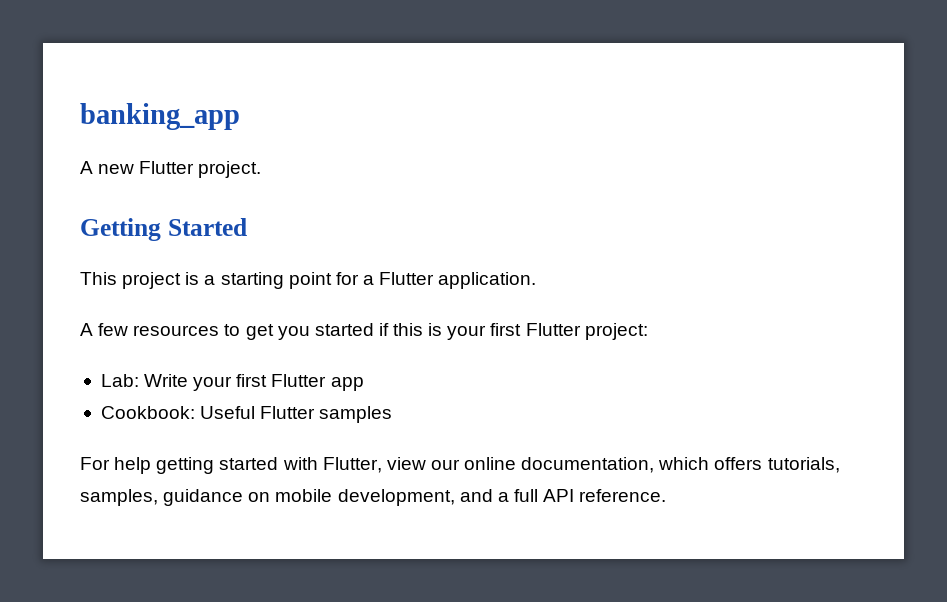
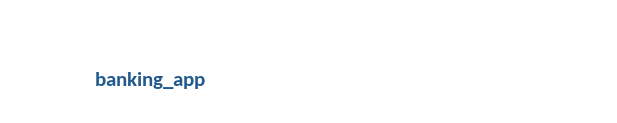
[80,161,262,178] [80,218,247,241] [80,272,537,289] [80,323,648,340] [100,374,364,391] [100,406,393,423] [80,457,840,474] [80,489,667,506] // A new Flutter project. // Getting Started // This project is a starting point for a Flutter application. // A few resources to get you started if this is your first Flutter project: // Lab: Write your first Flutter app // Cookbook: Useful Flutter samples // For help getting started with Flutter, view our online documentation, which offers tutorials, samples, guidance on mobile development, and a full API reference. -> (205, 80) none

